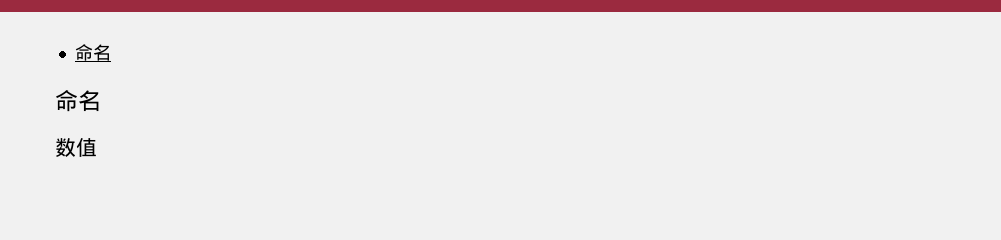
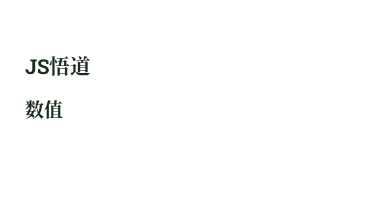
[74,44,111,61] [55,90,101,112] 命名 // 命名 -> [25,56,91,76] JS悟道

